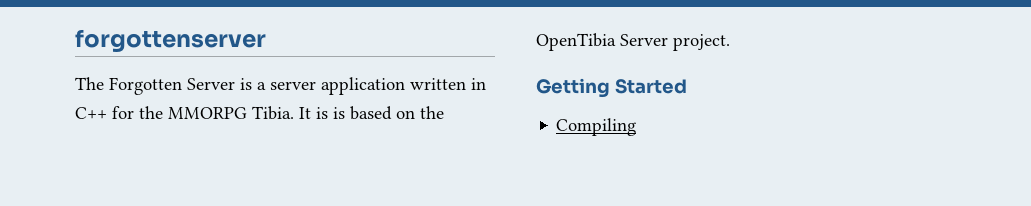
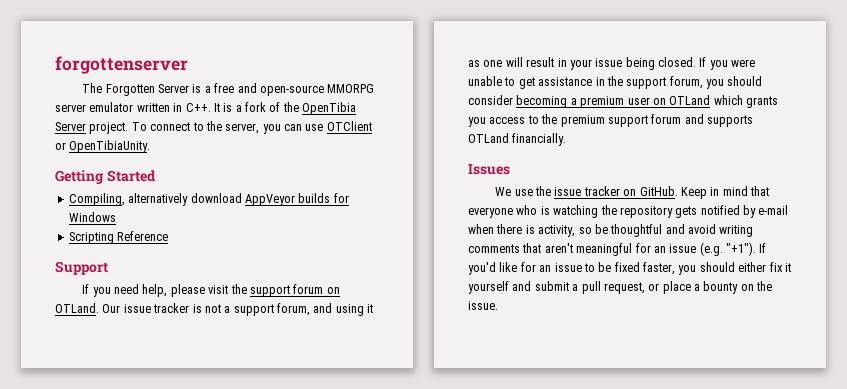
[270,77,486,95] [75,106,444,120] [536,33,730,51] [536,78,687,98] [556,118,637,136] server application written in C++ for the MMORPG Tibia. It is is based on the OpenTibia Server project. // Getting Started // Compiling -> [214,83,375,96] [55,102,357,115] [55,121,372,134] [55,140,151,153] [55,170,156,184] [68,193,349,206] [68,212,116,222] [68,231,169,244] [55,261,108,275] [82,284,340,297] [55,303,374,316] [468,57,756,70] [468,76,763,89] [468,95,778,108] [468,114,753,127] [468,133,567,146] [468,164,510,175] [495,186,770,199] [468,205,789,218] [468,224,754,237] [468,242,767,256] [468,262,791,275] [468,281,773,294] [468,301,498,310] free and open-source MMORPG server emulator written in C++. It is a fork of the OpenTibia Server project. To connect to the server, you can use OTClient or OpenTibiaUnity. // Getting Started // Compiling, alternatively download AppVeyor builds for Windows // Scripting Reference // Support // If you need help, please visit the support forum on OTLand. Our issue tracker is not a support forum, and using it as one will result in your issue being closed. If you were unable to get assistance in the support forum, you should consider becoming a premium user on OTLand which grants you access to the premium support forum and supports OTLand financially. // Issues // We use the issue tracker on GitHub. Keep in mind that everyone who is watching the repository gets notified by e-mail when there is activity, so be thoughtful and avoid writing comments that aren't meaningful for an issue (e.g. "+1"). If you'd like for an issue to be fixed faster, you should either fix it yourself and submit a pull request, or place a bounty on the issue.

